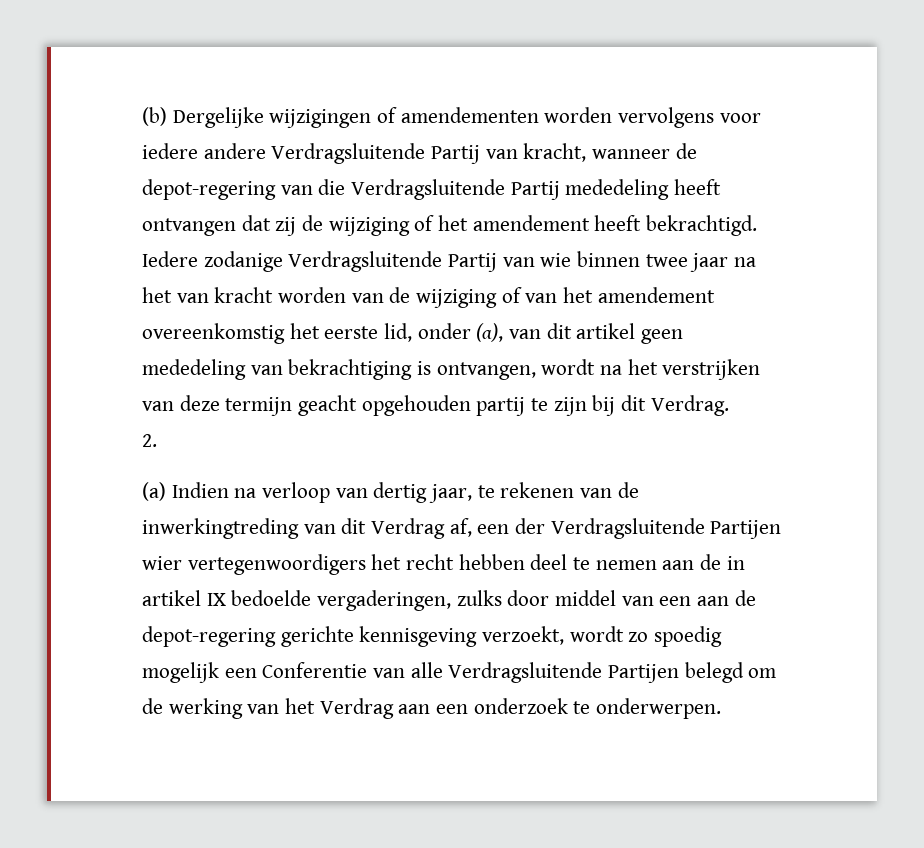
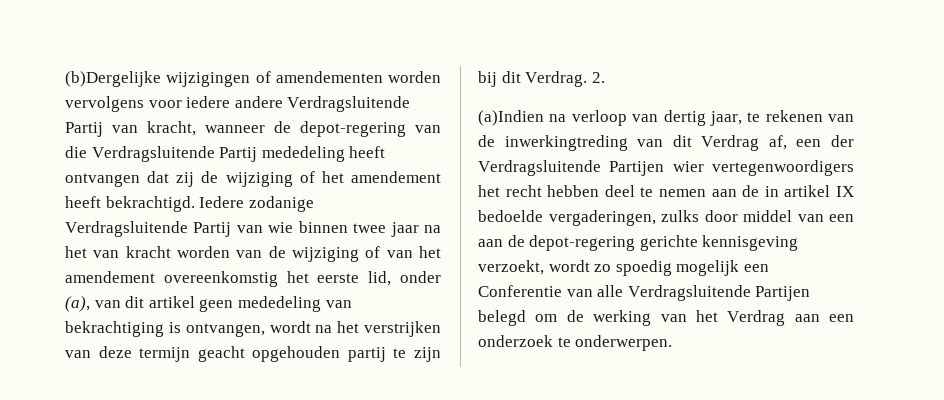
[142,107,264,128] (b) Dergelijke -> [65,71,161,87] (b)Dergelijke
(729, 405) // -> (588, 79) none
[142,482,229,501] (a) Indien -> [478,110,544,126] (a)Indien

